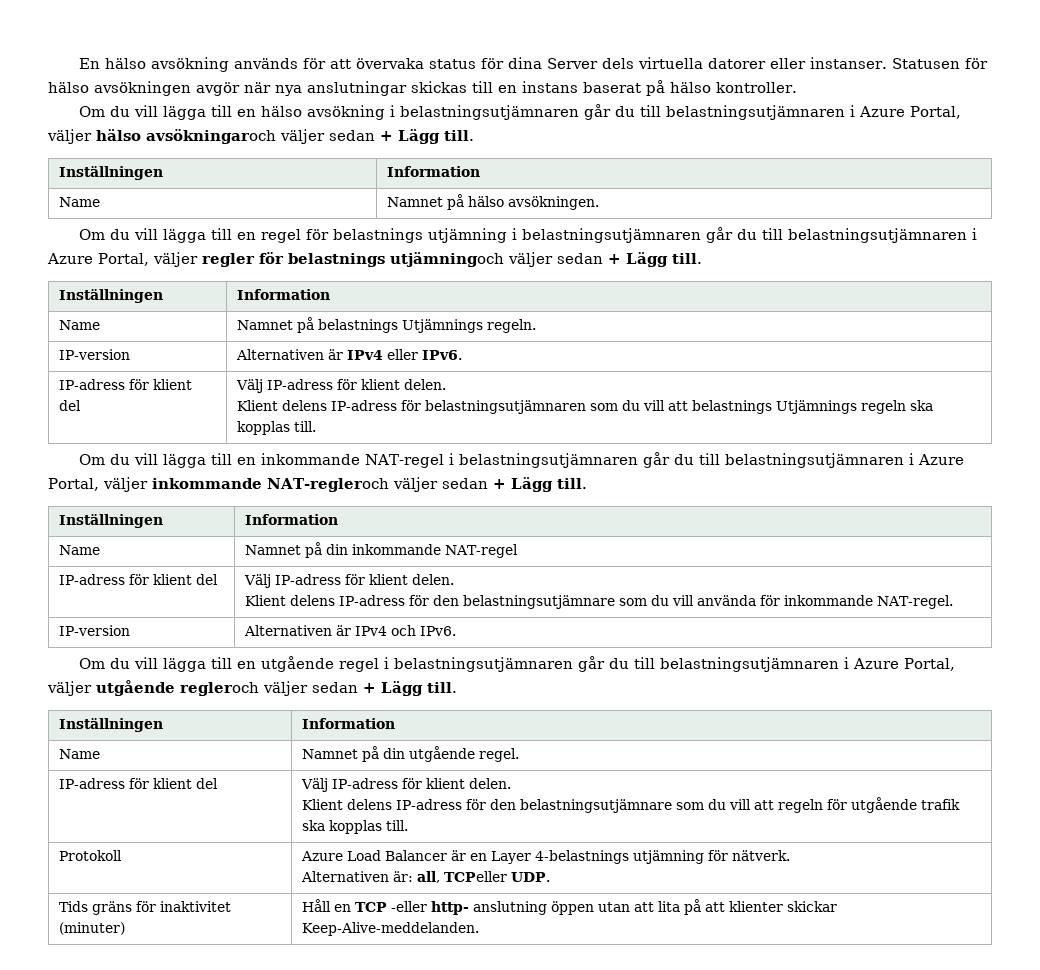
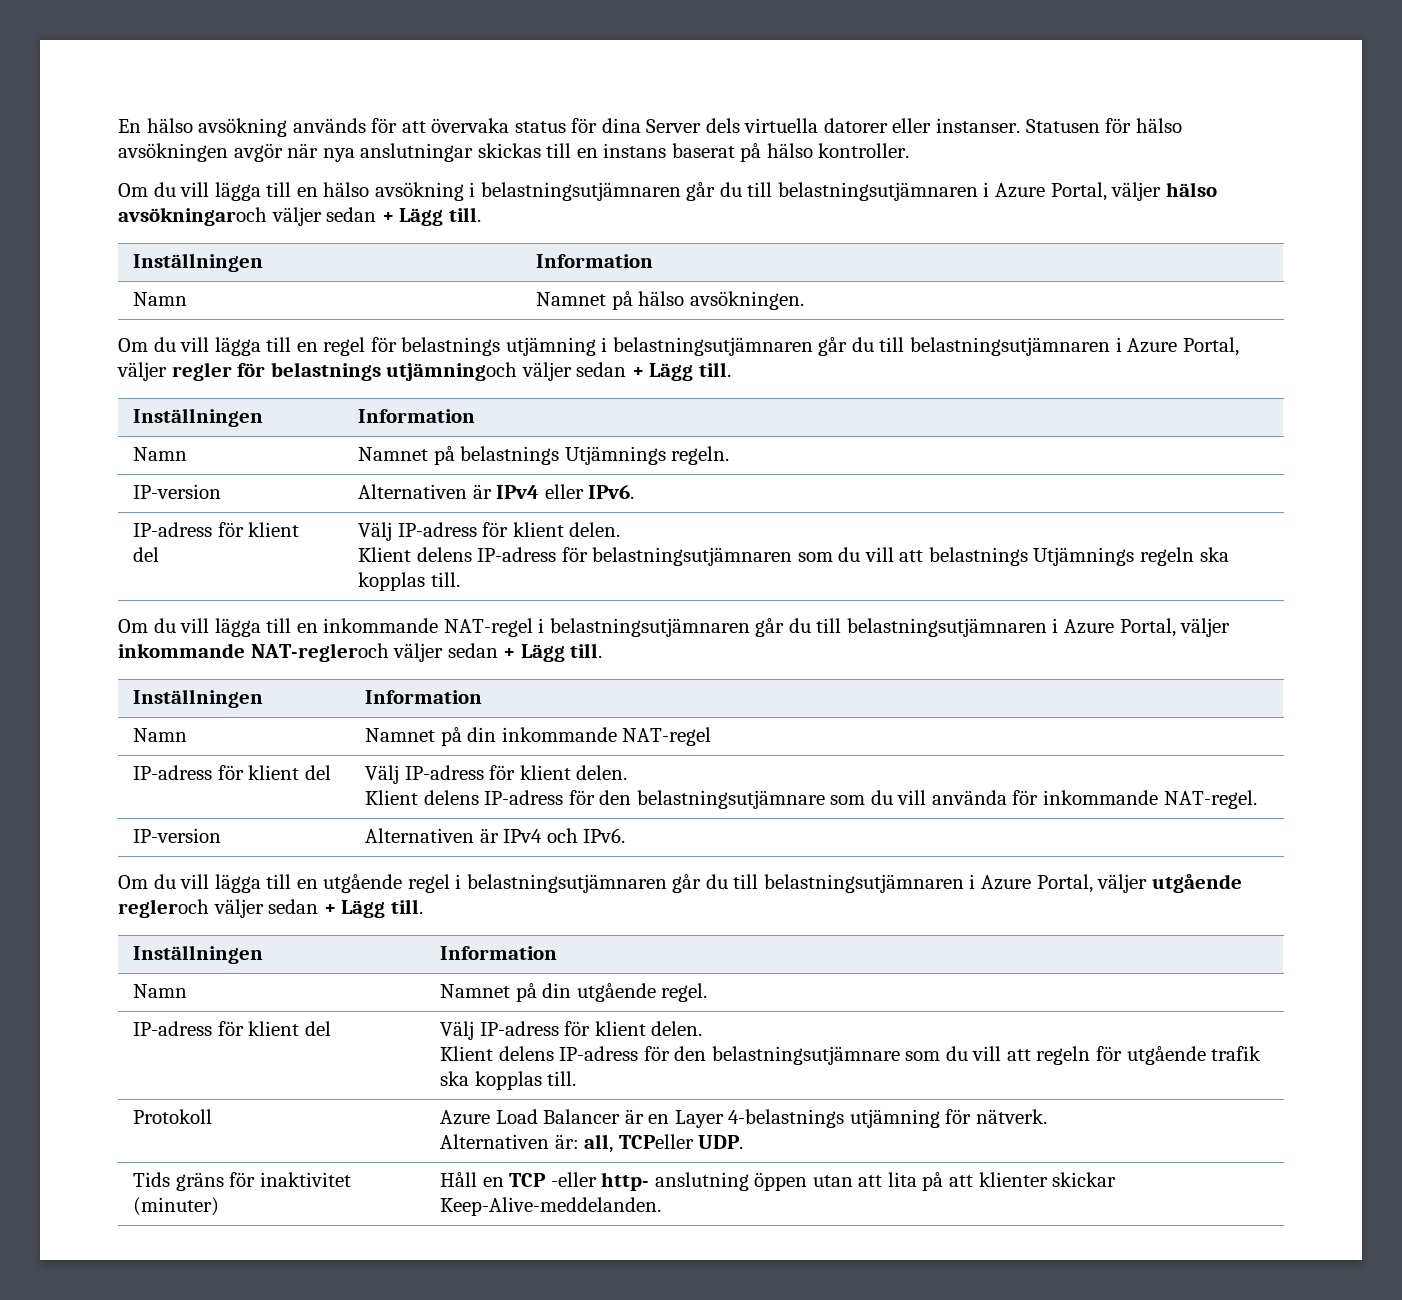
[58,197,100,207] Name -> [133,292,188,306] Namn
[58,320,100,330] Name -> [133,447,188,461] Namn
[58,545,100,555] Name -> [133,728,188,742] Namn
[58,749,100,759] Name -> [133,984,188,998] Namn

